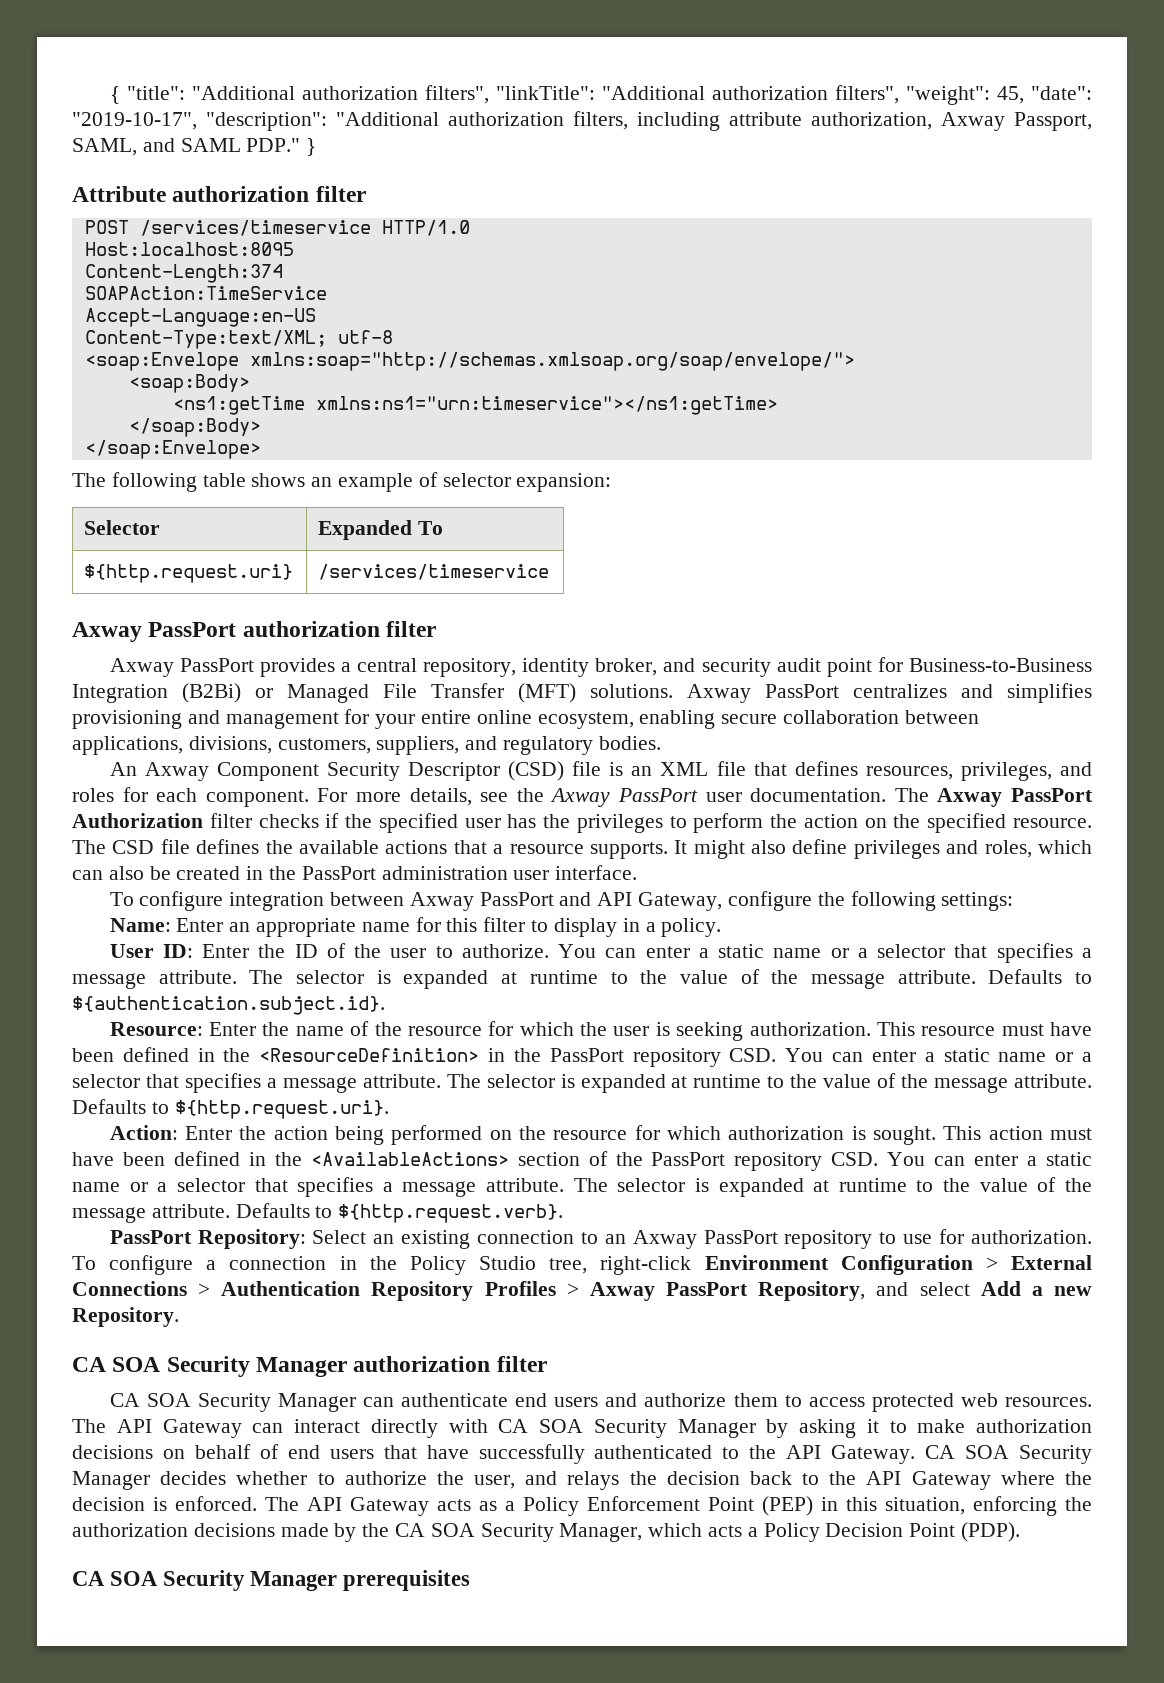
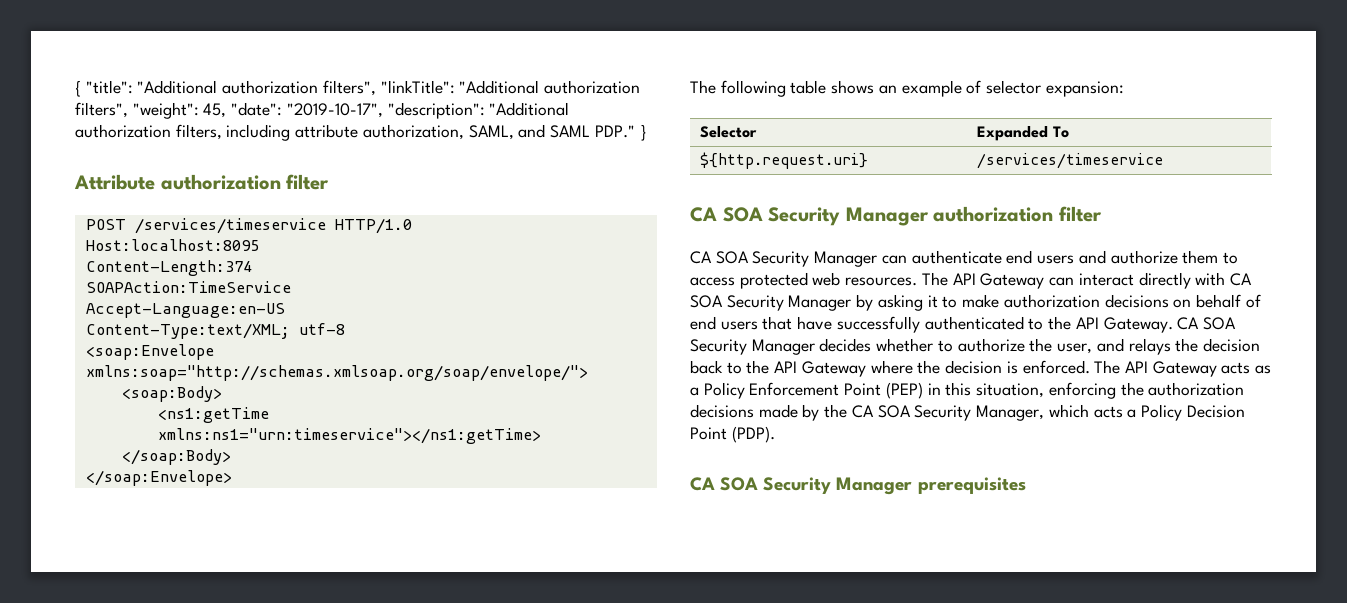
[941,112,1092,131] Axway Passport, -> (464, 132) none
[72,621,437,642] [109,657,1092,677] [72,683,1092,703] [72,709,979,729] [72,736,661,755] [109,761,1092,781] [72,787,1094,807] [72,813,1092,833] [72,839,1093,859] [72,865,638,880] [109,891,1014,911] [109,917,722,937] [109,943,1092,963] [72,969,1092,989] [72,996,385,1015] [109,1021,1093,1041] [72,1047,1093,1067] [72,1073,1093,1093] [72,1099,389,1119] [109,1125,1092,1145] [72,1151,1092,1171] [72,1177,1093,1197] [72,1203,564,1223] [109,1229,1092,1249] [72,1255,1092,1275] [72,1281,1093,1301] [72,1307,179,1327] // Axway PassPort authorization filter // Axway PassPort provides a central repository, identity broker, and security audit point for Business-to-Business Integration (B2Bi) or Managed File Transfer (MFT) solutions. Axway PassPort centralizes and simplifies provisioning and management for your entire online ecosystem, enabling secure collaboration between applications, divisions, customers, suppliers, and regulatory bodies. // An Axway Component Security Descriptor (CSD) file is an XML file that defines resources, privileges, and roles for each component. For more details, see the Axway PassPort user documentation. The Axway PassPort Authorization filter checks if the specified user has the privileges to perform the action on the specified resource. The CSD file defines the available actions that a resource supports. It might also define privileges and roles, which can also be created in the PassPort administration user interface. // To configure integration between Axway PassPort and API Gateway, configure the following settings: // Name: Enter an appropriate name for this filter to display in a policy. // User ID: Enter the ID of the user to authorize. You can enter a static name or a selector that specifies a message attribute. The selector is expanded at runtime to the value of the message attribute. Defaults to ${authentication.subject.id}. // Resource: Enter the name of the resource for which the user is seeking authorization. This resource must have been defined in the <ResourceDefinition> in the PassPort repository CSD. You can enter a static name or a selector that specifies a message attribute. The selector is expanded at runtime to the value of the message attribute. Defaults to ${http.request.uri}. // Action: Enter the action being performed on the resource for which authorization is sought. This action must have been defined in the <AvailableActions> section of the PassPort repository CSD. You can enter a static name or a selector that specifies a message attribute. The selector is expanded at runtime to the value of the message attribute. Defaults to ${http.request.verb}. // PassPort Repository: Select an existing connection to an Axway PassPort repository to use for authorization. To configure a connection in the Policy Studio tree, right-click Environment Configuration > External Connections > Authentication Repository Profiles > Axway PassPort Repository, and select Add a new Repository. -> (1164, 161) none

